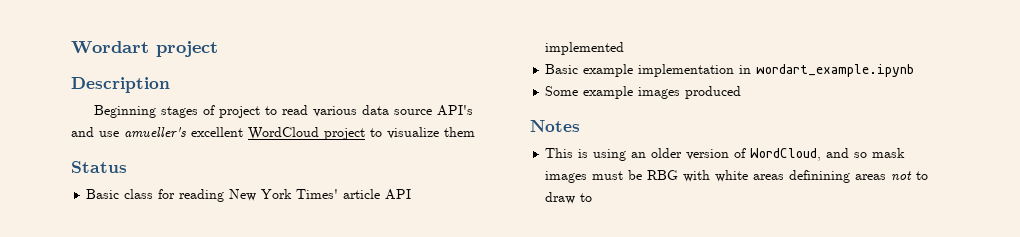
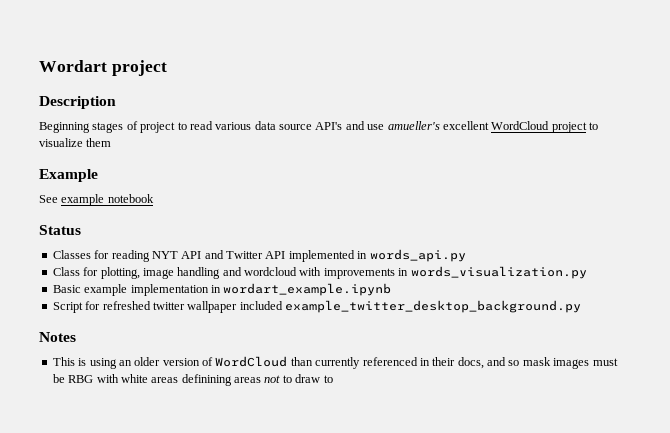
[71,161,127,173] [86,189,412,202] [545,42,625,55] Status // Basic class for reading New York Times' article API implemented -> [39,169,98,182] [39,194,154,206] [39,225,81,235] [52,249,466,262] [52,266,587,279] Example // See example notebook // Status // Classes for reading NYT API and Twitter API implemented in words_api.py // Class for plotting, image handling and wordcloud with improvements in words_visualization.py
[545,86,742,99] Some example images produced -> [52,300,581,313] Script for refreshed twitter wallpaper included example_twitter_desktop_background.py
[750,148,822,161] WordCloud, -> [215,356,484,369] WordCloud than currently referenced in their docs,

